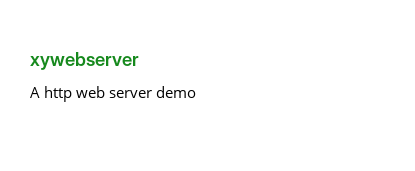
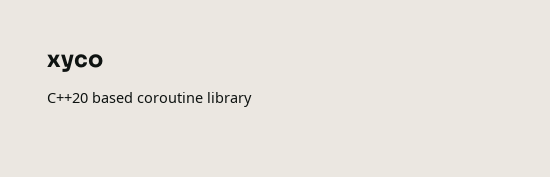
[30,52,139,70] [30,86,197,102] xywebserver // A http web server demo -> [47,54,103,72] [47,92,252,107] xyco // C++20 based coroutine library

